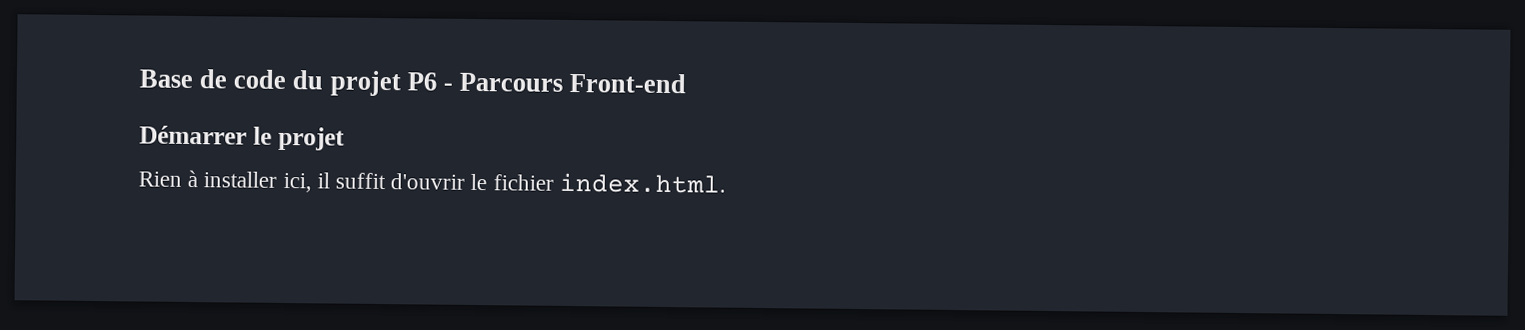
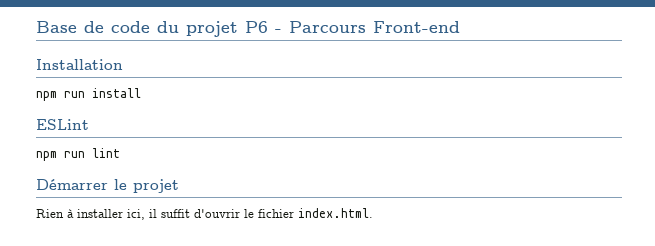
(687, 83) none -> [36,59,123,70] [36,88,141,101] [36,119,89,130] [36,148,120,161] // Installation // npm run install // ESLint // npm run lint

